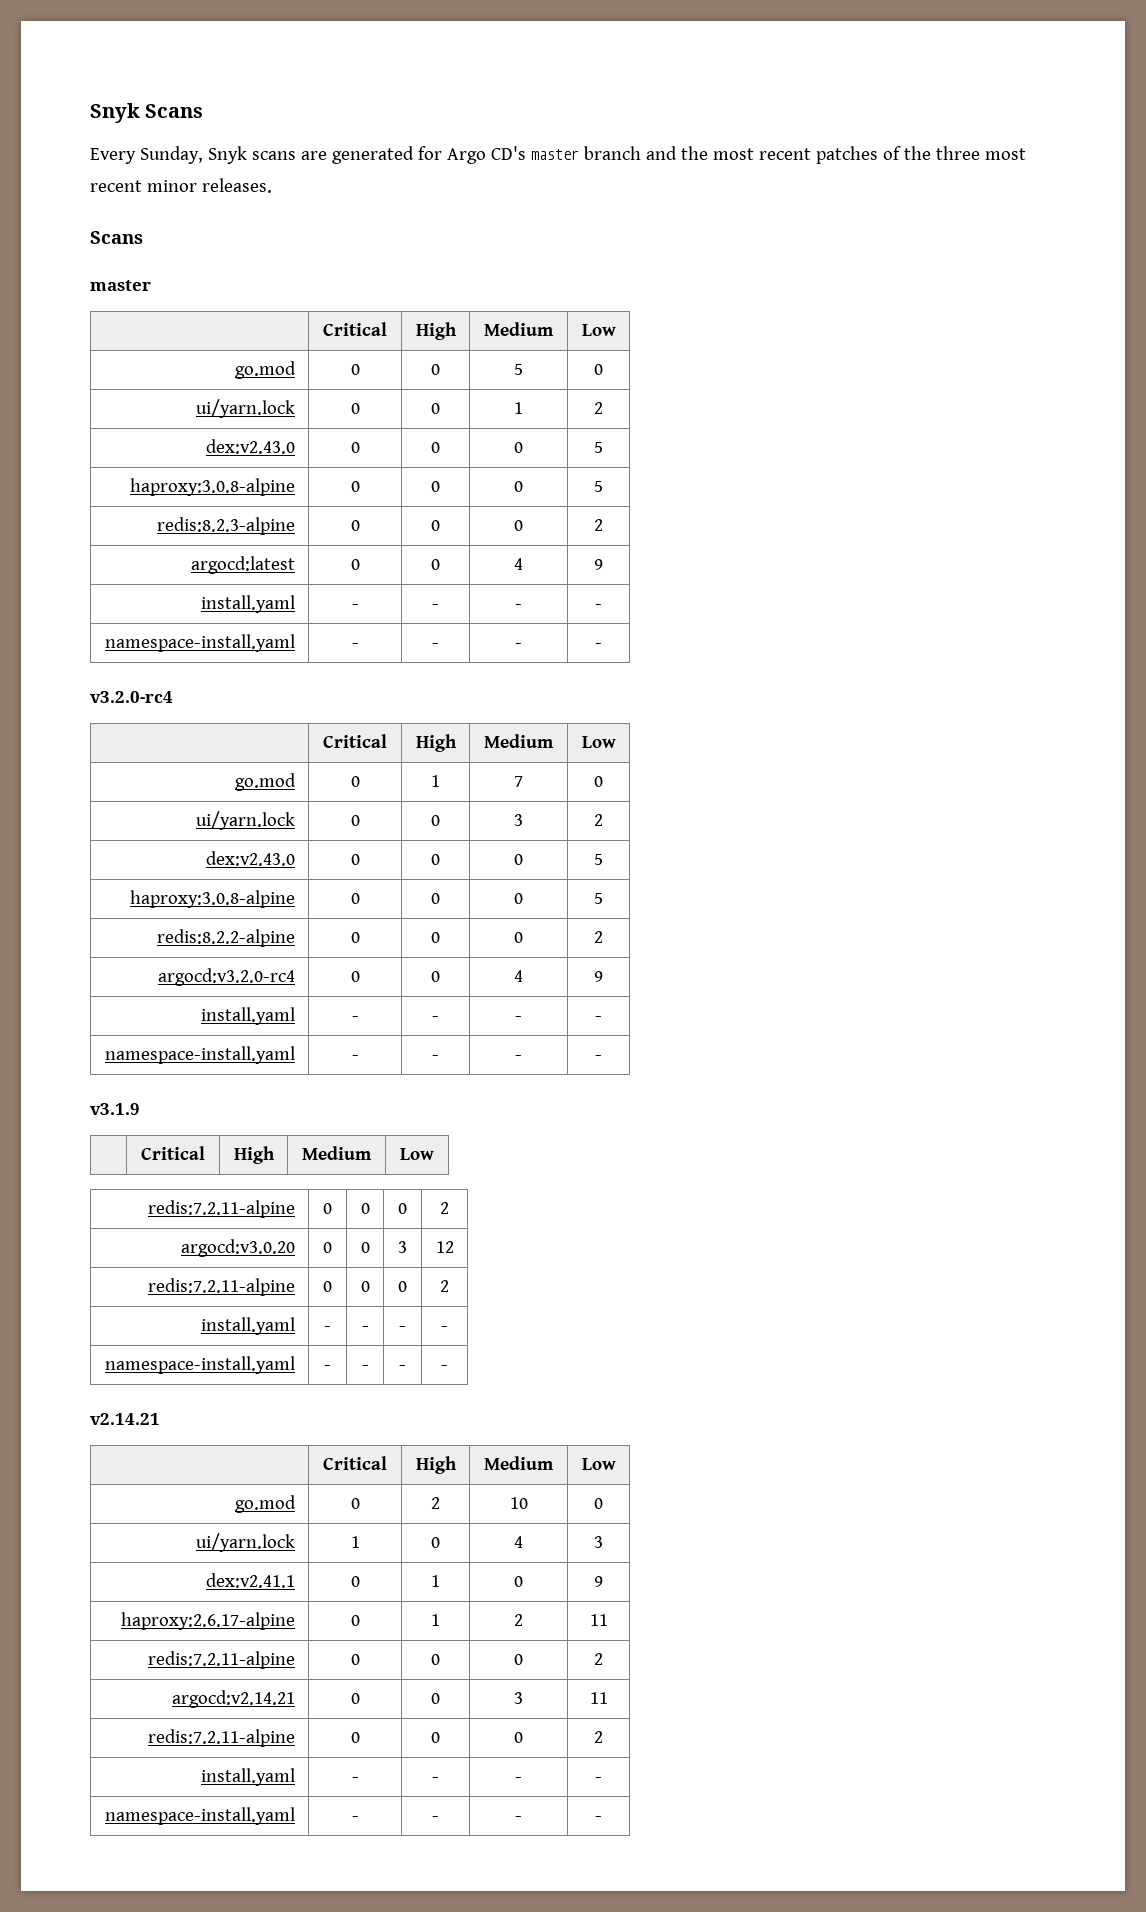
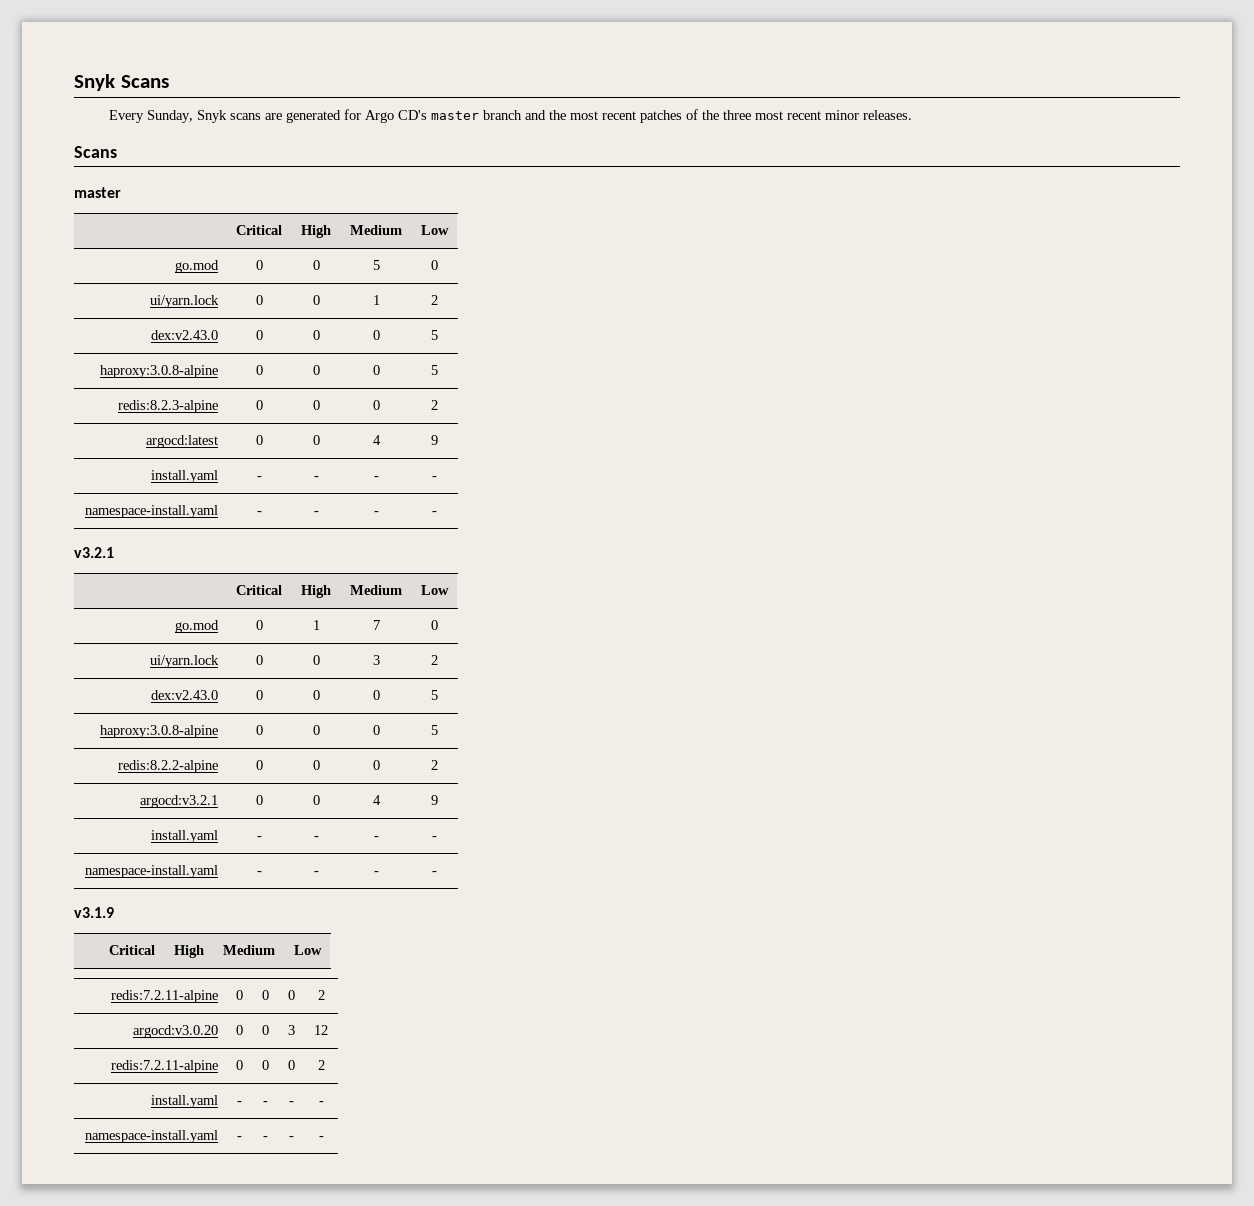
[90,691,173,703] v3.2.0-rc4 -> [74,547,114,558] v3.2.1
[158,968,296,986] argocd:v3.2.0-rc4 -> [139,795,218,808] argocd:v3.2.1
[90,1413,160,1425] [323,1456,387,1470] [415,1456,457,1474] [484,1456,554,1470] [581,1458,616,1470] [235,1495,297,1513] [350,1498,360,1509] [431,1497,440,1509] [509,1497,528,1509] [594,1498,603,1509] [196,1533,296,1552] [350,1536,360,1548] [431,1537,440,1548] [514,1536,523,1548] [594,1536,603,1548] [206,1573,296,1588] [350,1576,360,1587] [431,1575,440,1587] [514,1576,523,1587] [594,1576,603,1587] [121,1612,296,1630] [350,1615,360,1626] [431,1614,440,1626] [514,1614,523,1626] [589,1614,608,1626] [148,1651,296,1669] [350,1654,360,1665] [431,1654,440,1665] [514,1654,523,1665] [594,1653,603,1665] [172,1690,296,1708] [350,1693,360,1704] [431,1693,440,1704] [514,1692,523,1704] [589,1692,608,1704] [148,1729,296,1747] [350,1732,360,1743] [431,1732,440,1743] [514,1732,523,1743] [594,1731,603,1743] [201,1768,296,1786] [351,1777,359,1782] [432,1777,439,1782] [515,1777,522,1782] [595,1777,602,1782] [105,1807,296,1825] [351,1816,359,1821] [432,1816,439,1821] [515,1816,522,1821] [595,1816,602,1821] // v2.14.21 // | Critical | High | Medium | Low // go.mod | 0 | 2 | 10 | 0 // ui/yarn.lock | 1 | 0 | 4 | 3 // dex:v2.41.1 | 0 | 1 | 0 | 9 // haproxy:2.6.17-alpine | 0 | 1 | 2 | 11 // redis:7.2.11-alpine | 0 | 0 | 0 | 2 // argocd:v2.14.21 | 0 | 0 | 3 | 11 // redis:7.2.11-alpine | 0 | 0 | 0 | 2 // install.yaml | - | - | - | - // namespace-install.yaml | - | - | - | - -> (324, 1138) none

